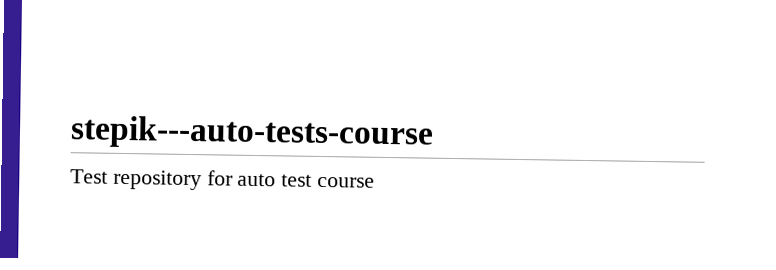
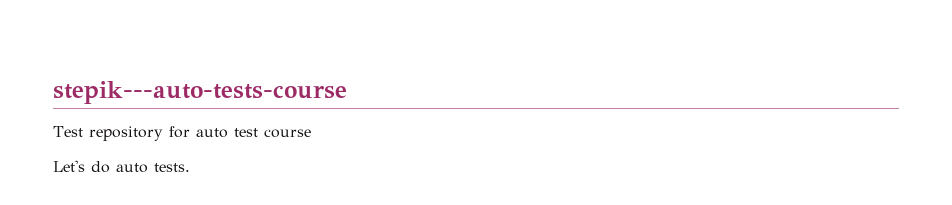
(376, 182) none -> [53,160,190,173] // Let's do auto tests.

